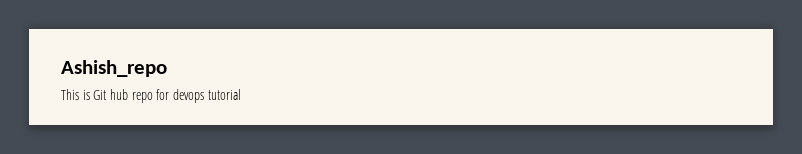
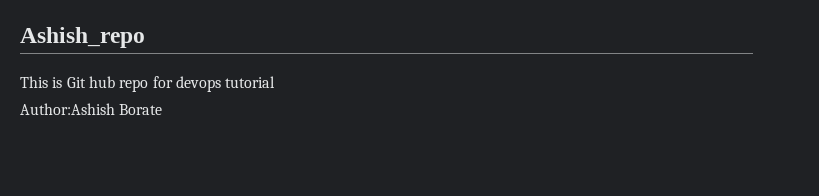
(241, 94) none -> [20,103,163,115] // Author:Ashish Borate

